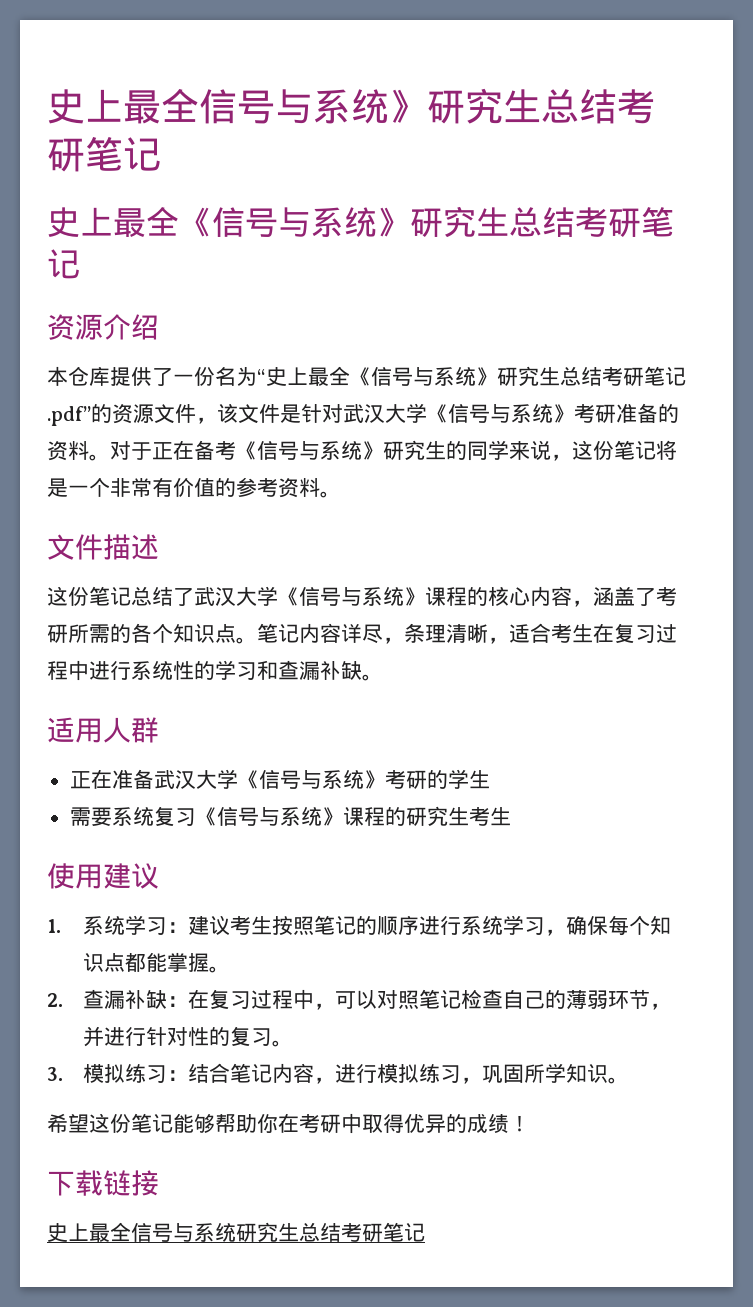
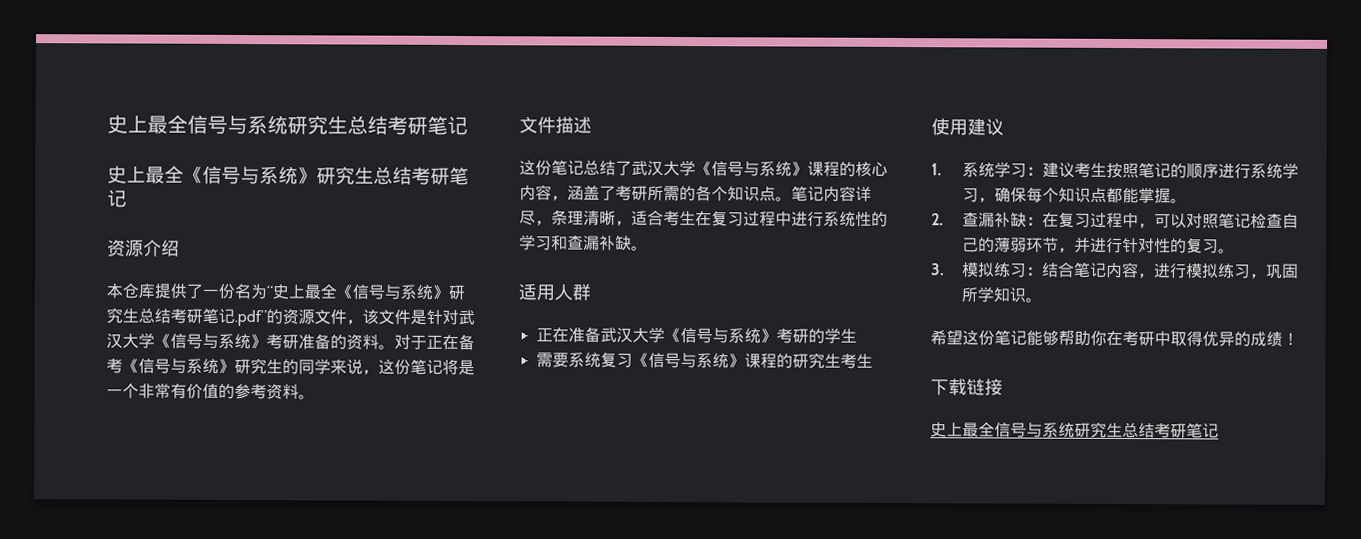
[47,88,427,124] 史上最全信号与系统》 -> [107,114,288,135] 史上最全信号与系统

